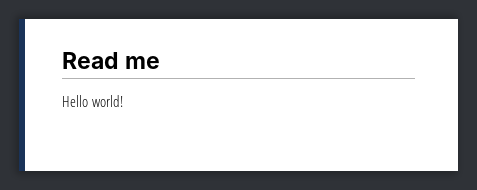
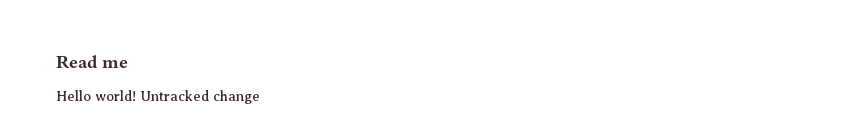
(124, 101) none -> [140,90,260,104] Untracked change

